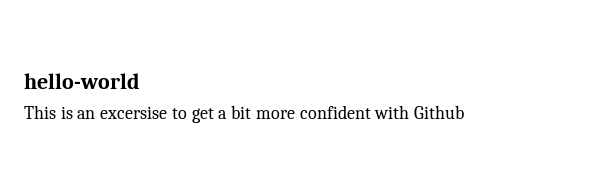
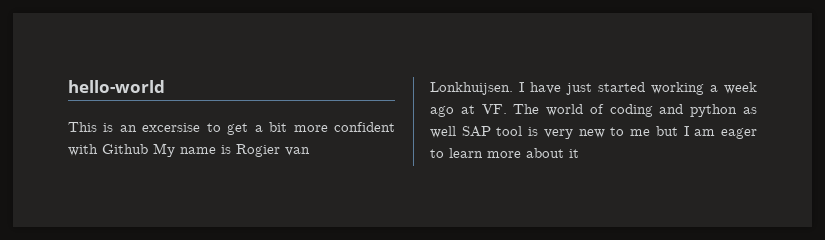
(464, 112) none -> [153,143,310,157] [430,82,757,95] [430,104,757,117] [430,126,757,139] [430,148,579,158] My name is Rogier van Lonkhuijsen. I have just started working a week ago at VF. The world of coding and python as well SAP tool is very new to me but I am eager to learn more about it

